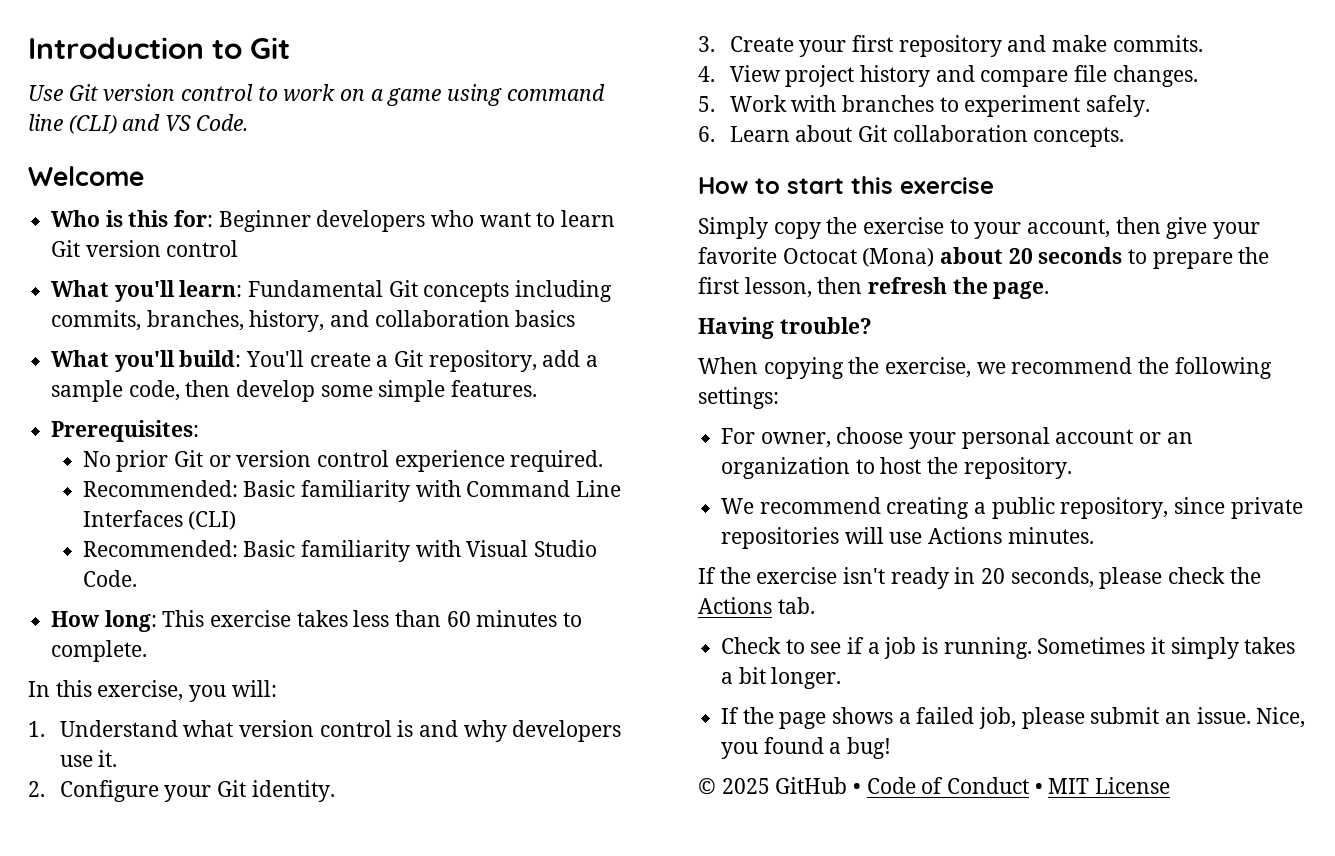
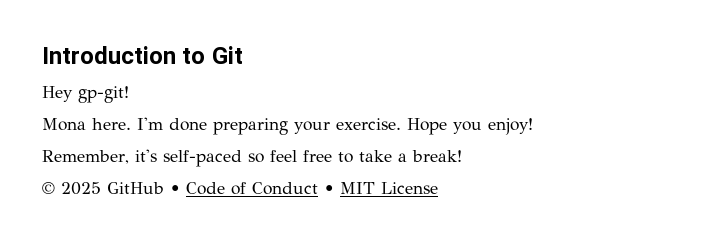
[28,84,605,106] [28,114,248,134] [28,166,144,186] [51,210,616,232] [51,240,239,257] [51,280,613,302] [51,310,576,332] [51,350,599,372] [51,380,538,402] [51,420,200,442] [82,450,604,472] [82,480,621,502] [82,510,237,530] [82,540,597,562] [82,570,137,587] [51,610,583,632] [51,640,148,662] [28,680,277,702] [28,720,622,742] [59,750,118,767] [28,780,335,802] [698,35,1203,57] [698,65,1198,87] [698,95,1150,117] [698,125,1125,147] [698,176,994,194] [698,217,1261,239] [698,247,1270,269] [698,277,1050,299] [698,317,872,339] [698,357,1272,379] [698,387,779,409] [721,427,1193,449] [721,457,1072,479] [721,497,1303,519] [721,527,1094,549] [698,567,1261,589] [698,597,815,614] [721,637,1296,659] [721,667,842,689] [721,707,1306,729] [721,737,892,759] Use Git version control to work on a game using command line (CLI) and VS Code. // Welcome // Who is this for: Beginner developers who want to learn Git version control // What you'll learn: Fundamental Git concepts including commits, branches, history, and collaboration basics // What you'll build: You'll create a Git repository, add a sample code, then develop some simple features. // Prerequisites: // No prior Git or version control experience required. // Recommended: Basic familiarity with Command Line Interfaces (CLI) // Recommended: Basic familiarity with Visual Studio Code. // How long: This exercise takes less than 60 minutes to complete. // In this exercise, you will: // 1. Understand what version control is and why developers use it. // 2. Configure your Git identity. // 3. Create your first repository and make commits. // 4. View project history and compare file changes. // 5. Work with branches to experiment safely. // 6. Learn about Git collaboration concepts. // How to start this exercise // Simply copy the exercise to your account, then give your favorite Octocat (Mona) about 20 seconds to prepare the first lesson, then refresh the page. // Having trouble? // When copying the exercise, we recommend the following settings: // For owner, choose your personal account or an organization to host the repository. // We recommend creating a public repository, since private repositories will use Actions minutes. // If the exercise isn't ready in 20 seconds, please check the Actions tab. // Check to see if a job is running. Sometimes it simply takes a bit longer. // If the page shows a failed job, please submit an issue. Nice, you found a bug! -> [42,86,129,103] [42,117,533,135] [42,149,462,167] Hey gp-git! // Mona here. I'm done preparing your exercise. Hope you enjoy! // Remember, it's self-paced so feel free to take a break!

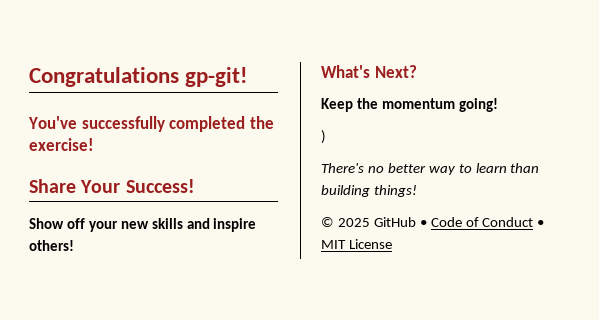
[42,46,243,64] [42,86,129,103] [42,117,533,135] [42,149,462,167] Introduction to Git // Hey gp-git! // Mona here. I'm done preparing your exercise. Hope you enjoy! // Remember, it's self-paced so feel free to take a break! -> [29,67,248,87] [28,116,274,132] [29,138,94,151] [29,179,195,193] [29,218,257,232] [29,240,74,251] [321,65,417,78] [321,98,498,112] [321,130,326,144] [321,163,540,175] [321,185,417,197] Congratulations gp-git! // You've successfully completed the exercise! // Share Your Success! // Show off your new skills and inspire others! // What's Next? // Keep the momentum going! // ) // There's no better way to learn than building things!

